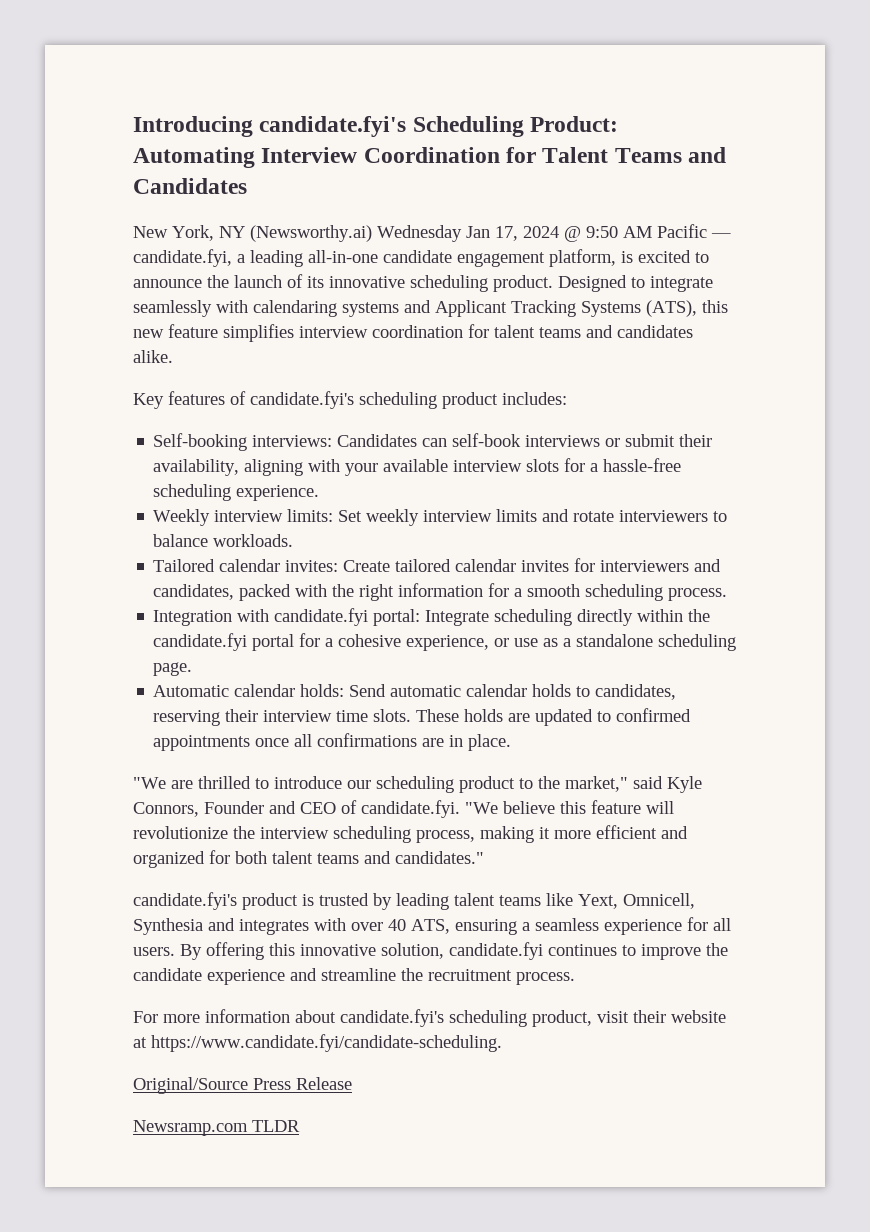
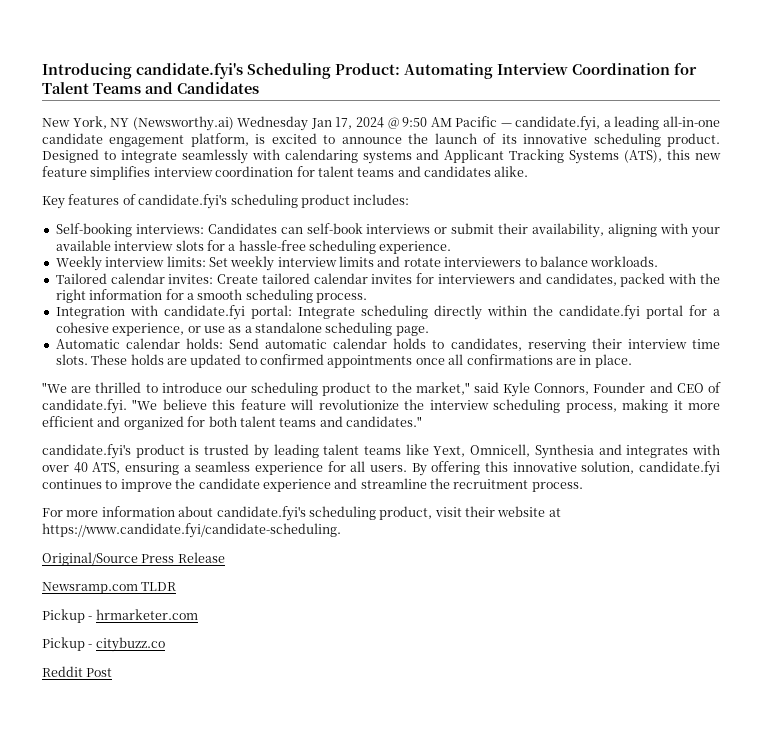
(300, 1126) none -> [42,609,198,623] [42,637,165,652] [42,666,113,677] // Pickup - hrmarketer.com // Pickup - citybuzz.co // Reddit Post

